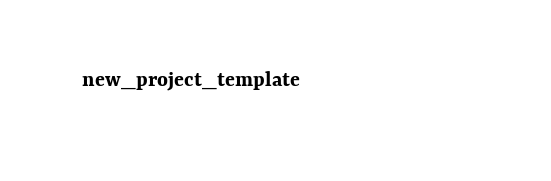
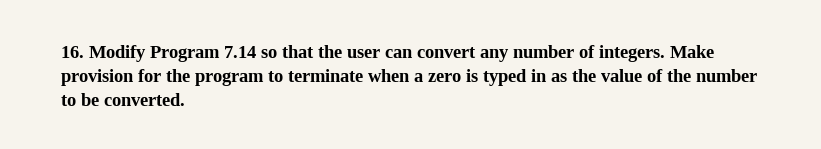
[82,71,300,91] new_project_template -> [61,45,714,62] [61,69,757,86] [61,93,185,106] 16. Modify Program 7.14 so that the user can convert any number of integers. Make provision for the program to terminate when a zero is typed in as the value of the number to be converted.

